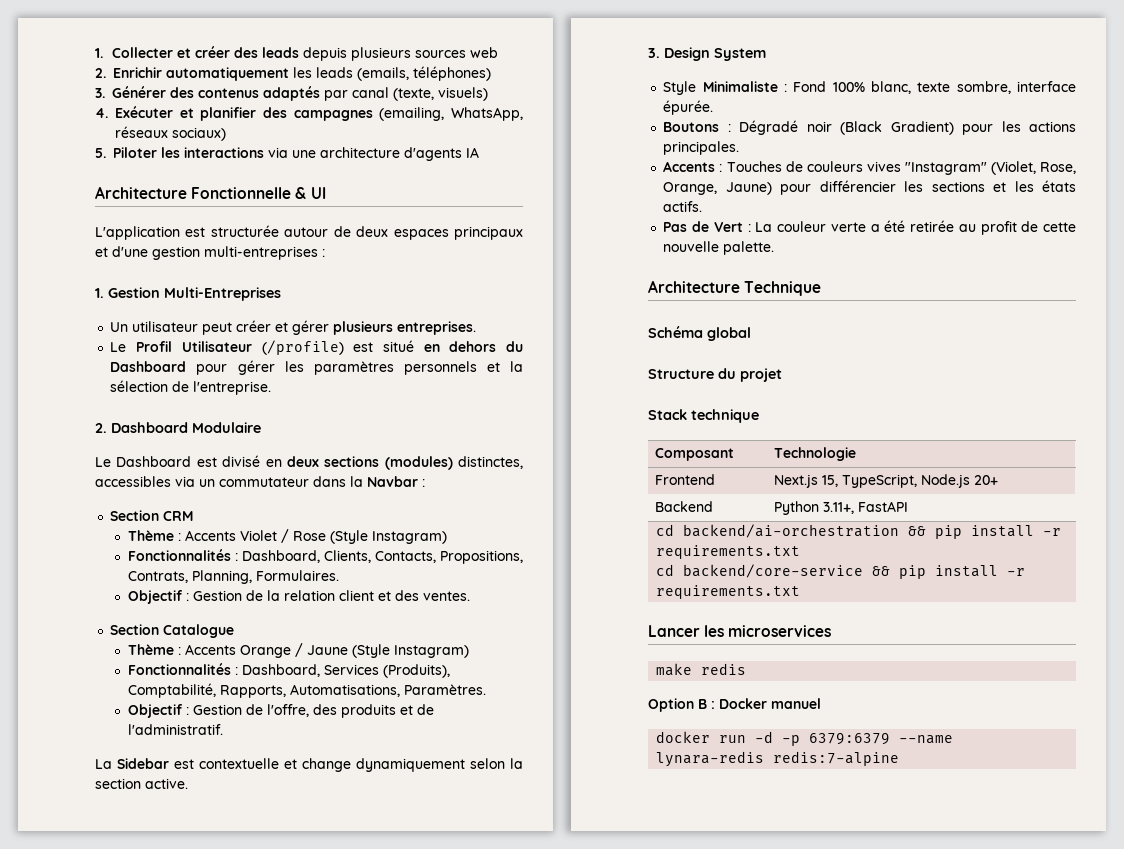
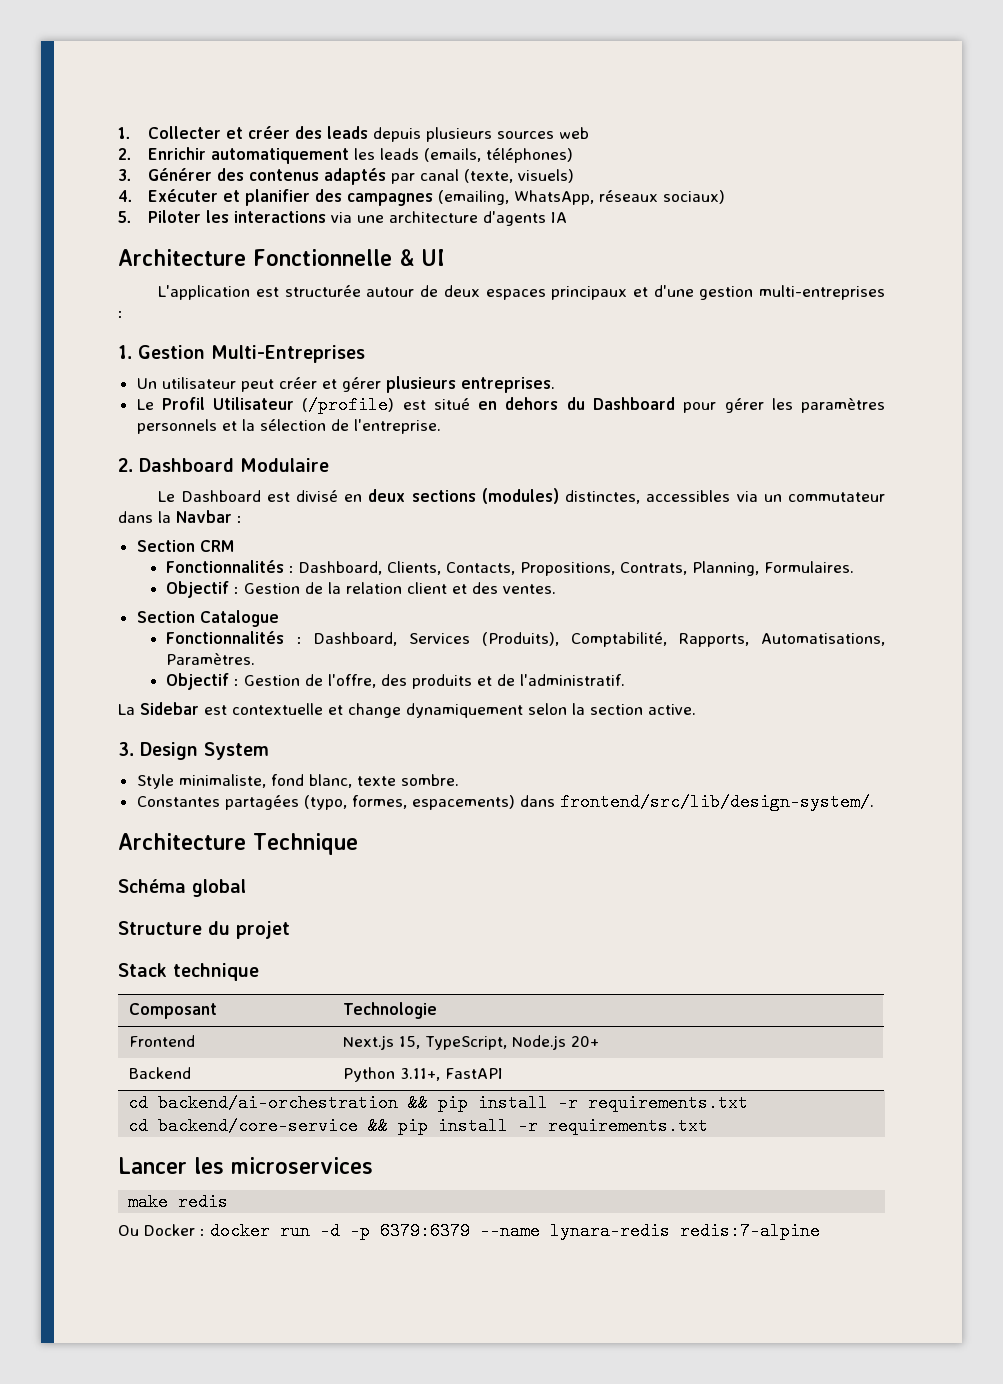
[127,529,447,544] // Thème : Accents Violet / Rose (Style Instagram) -> (234, 546) none
[127,643,469,658] // Thème : Accents Orange / Jaune (Style Instagram) -> (279, 618) none
[702,81,1076,94] [663,100,714,115] [663,120,1076,135] [663,141,740,155] [663,161,1076,175] [663,180,1076,195] [663,201,703,212] [663,220,1076,235] [663,241,775,255] Minimaliste : Fond 100% blanc, texte sombre, interface épurée. // Boutons : Dégradé noir (Black Gradient) pour les actions principales. // Accents : Touches de couleurs vives "Instagram" (Violet, Rose, Orange, Jaune) pour différencier les sections et les états actifs. // Pas de Vert : La couleur verte a été retirée au profit de cette nouvelle palette. -> [178,774,459,788] [136,793,874,811] minimaliste, fond blanc, texte sombre. // Constantes partagées (typo, formes, espacements) dans frontend/src/lib/design-system/.
[648,698,821,712] Option B : Docker manuel // -> [118,1224,205,1236] Ou Docker :

